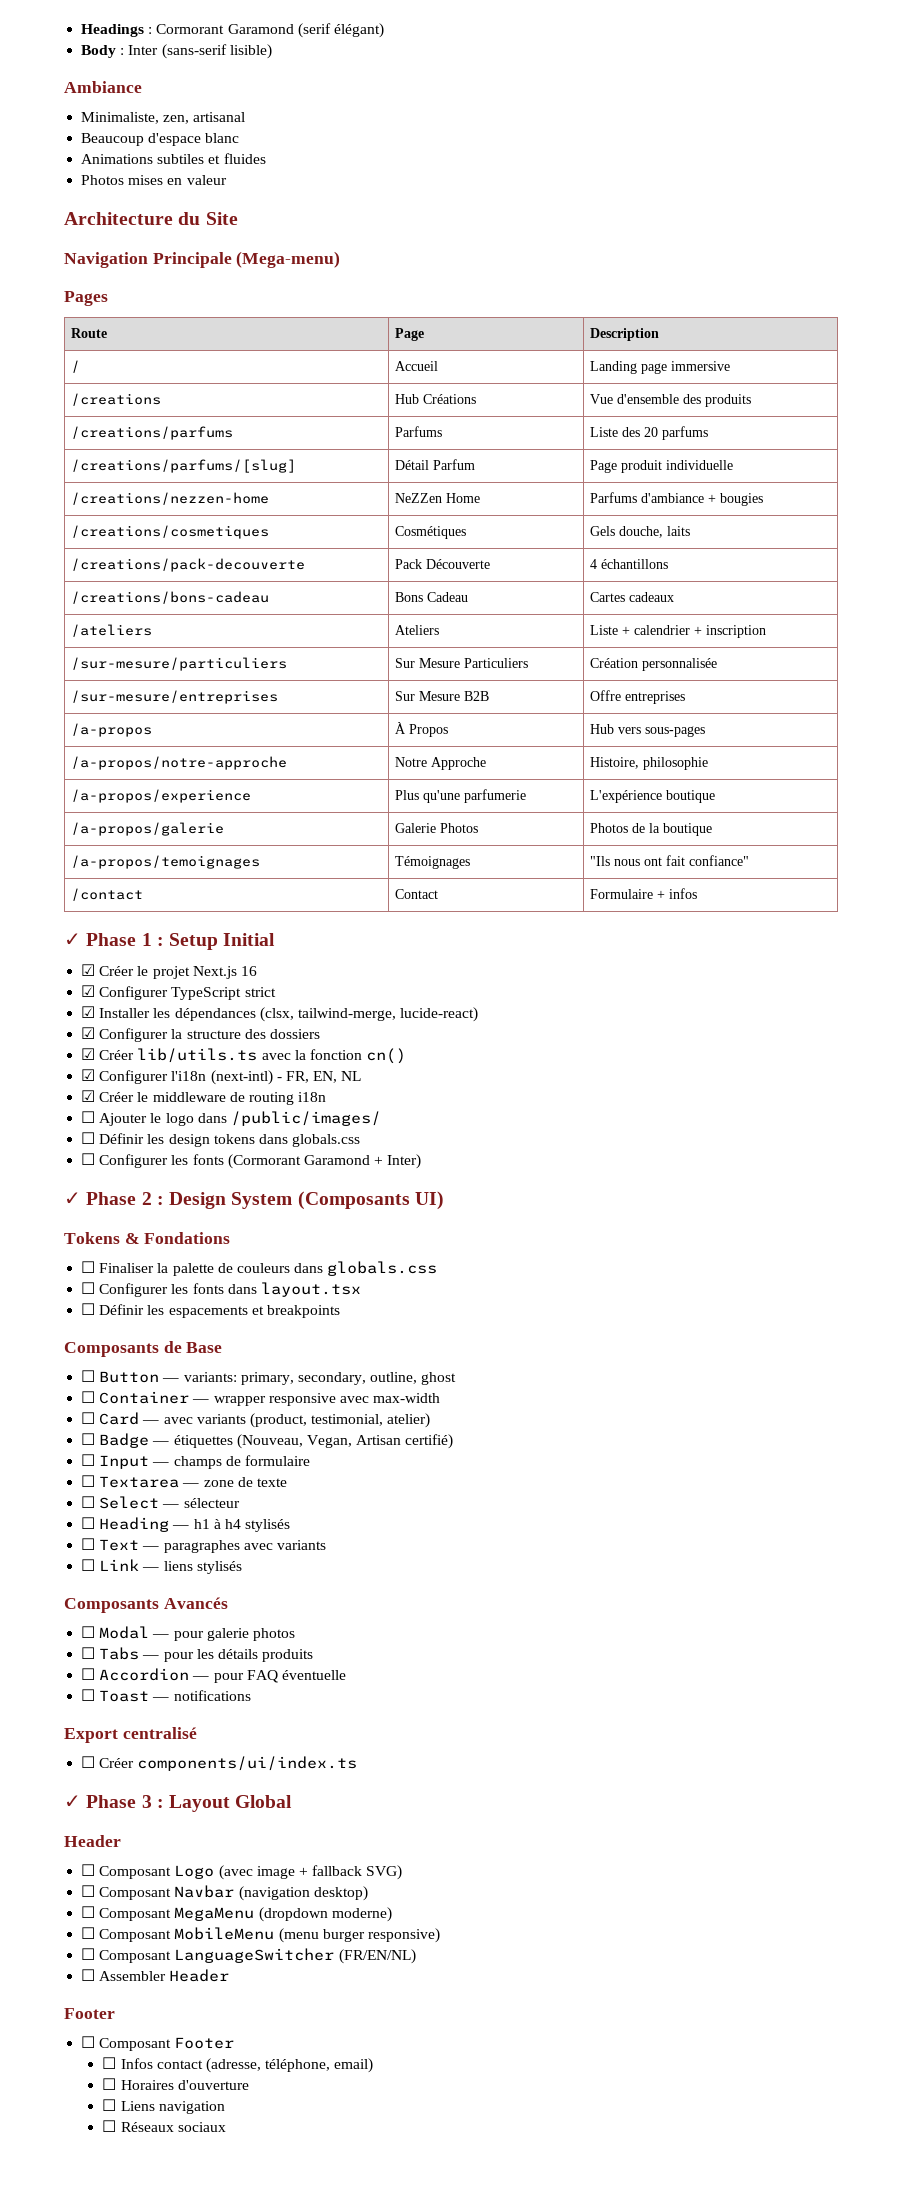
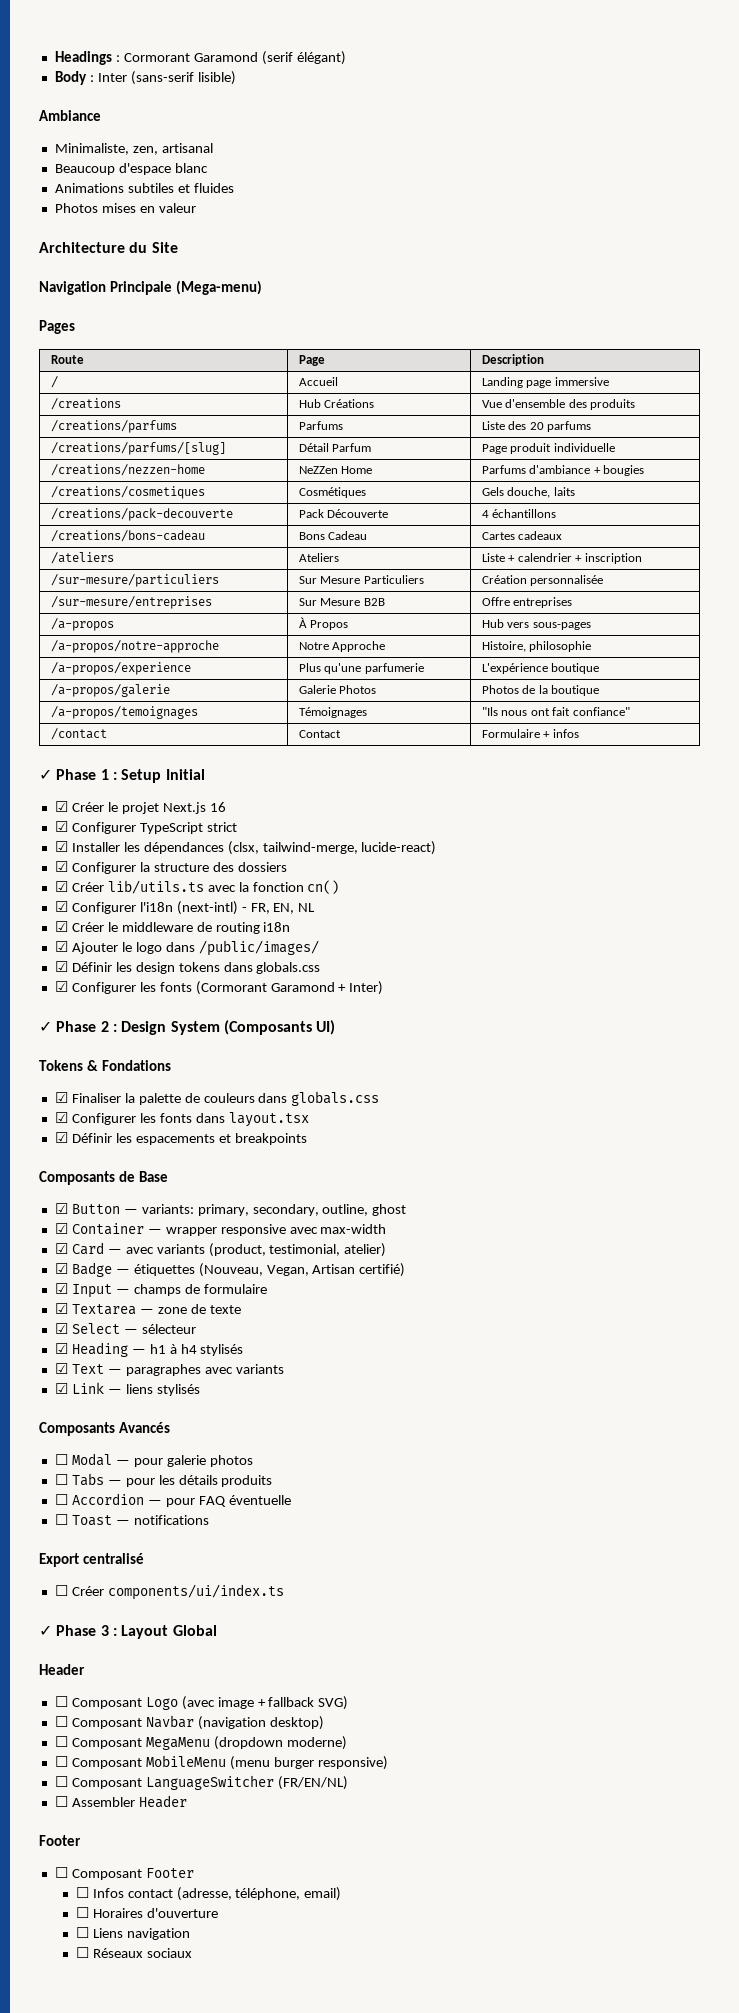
[81,1111,96,1123] ☐ -> [54,941,68,952] ☑
[81,1132,96,1144] ☐ -> [54,961,68,972] ☑
[81,1153,96,1165] ☐ -> [54,981,68,992] ☑
[81,1261,96,1273] ☐ -> [54,1092,68,1103] ☑
[81,1282,96,1294] ☐ -> [54,1112,68,1123] ☑
[81,1303,96,1315] ☐ -> [54,1132,68,1143] ☑
[81,1370,96,1382] ☐ -> [54,1203,68,1214] ☑
[81,1391,96,1403] ☐ -> [54,1223,68,1234] ☑
[81,1412,96,1424] ☐ -> [54,1243,68,1254] ☑
[81,1433,96,1445] ☐ -> [54,1263,68,1274] ☑
[81,1454,96,1466] ☐ -> [54,1283,68,1294] ☑
[81,1475,96,1487] ☐ -> [54,1303,68,1314] ☑
[81,1496,96,1508] ☐ -> [54,1323,68,1334] ☑
[81,1517,96,1529] ☐ -> [54,1343,68,1354] ☑
[81,1538,96,1550] ☐ -> [54,1363,68,1374] ☑
[81,1559,96,1571] ☐ -> [54,1383,68,1394] ☑

